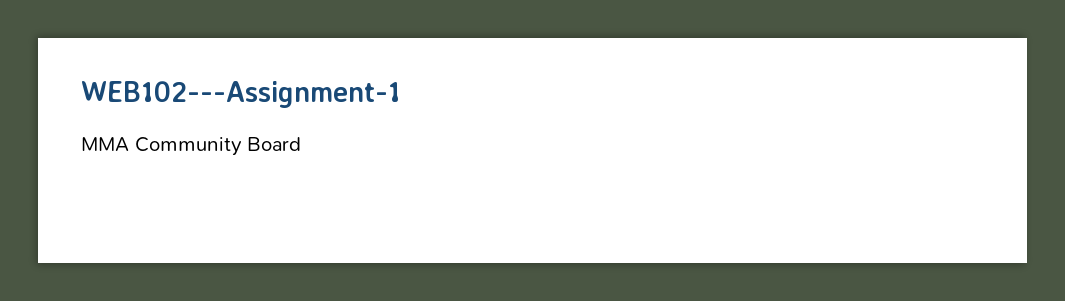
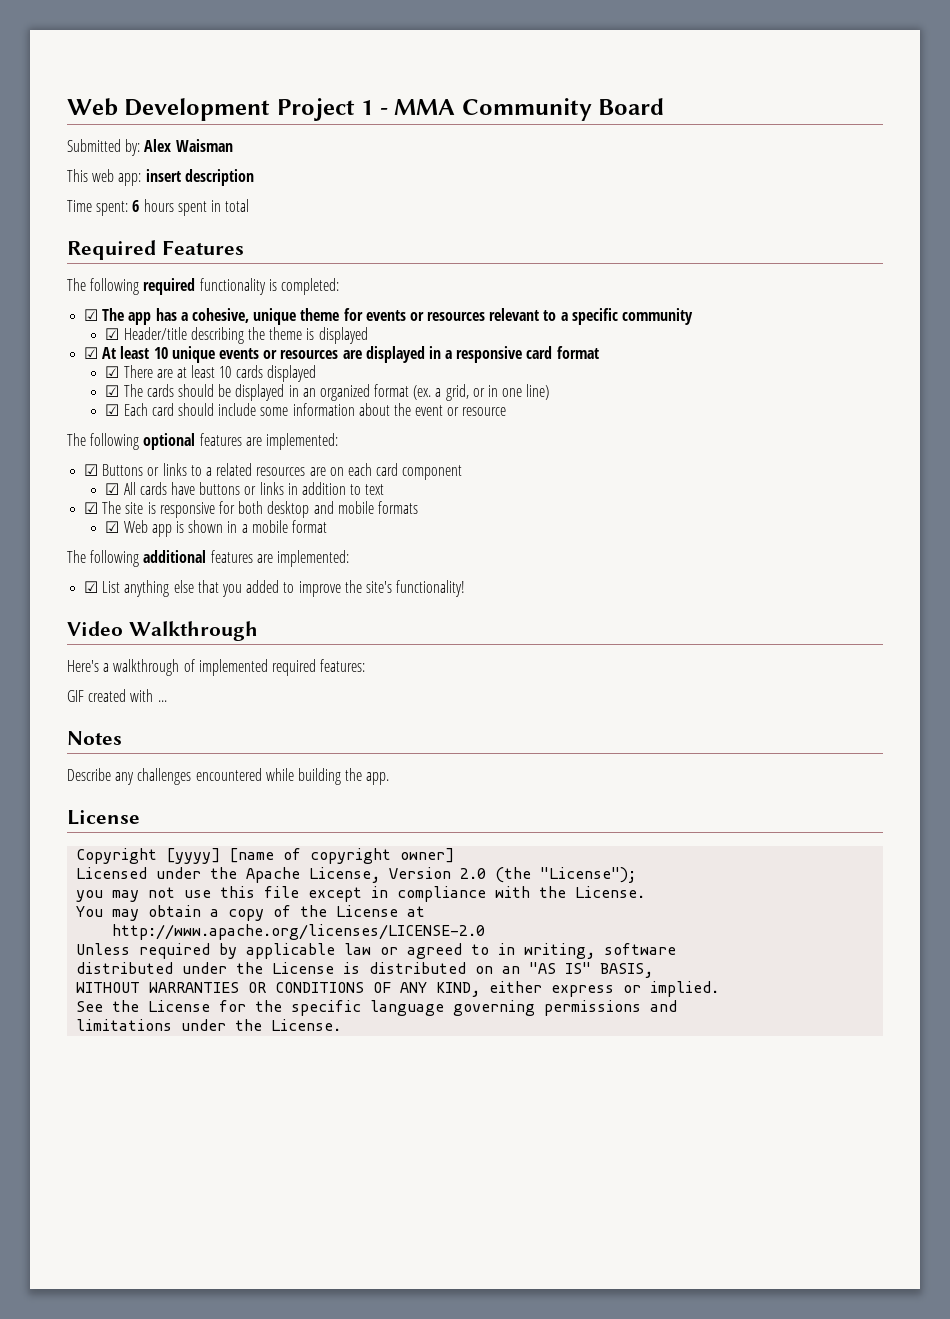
[81,81,401,108] [81,137,302,156] WEB102---Assignment-1 // MMA Community Board -> [67,98,665,121] [67,139,233,156] [67,169,254,186] [67,199,250,216] [67,240,244,260] [67,278,339,295] [84,308,694,325] [105,327,368,344] [84,346,599,363] [105,365,316,382] [105,384,550,401] [105,403,507,416] [67,433,338,450] [84,463,463,480] [105,482,385,495] [84,501,418,518] [105,520,327,537] [67,550,349,567] [84,580,466,597] [67,621,258,641] [67,659,366,676] [67,689,167,702] [67,731,122,745] [67,768,390,785] [67,810,140,825] [76,848,455,864] [76,867,637,883] [76,886,646,902] [76,905,426,921] [112,924,486,940] [76,943,677,959] [76,962,654,978] [76,981,720,997] [76,1000,678,1016] [76,1019,342,1031] Web Development Project 1 - MMA Community Board // Submitted by: Alex Waisman // This web app: insert description // Time spent: 6 hours spent in total // Required Features // The following required functionality is completed: // ☑ The app has a cohesive, unique theme for events or resources relevant to a specific community // ☑ Header/title describing the theme is displayed // ☑ At least 10 unique events or resources are displayed in a responsive card format // ☑ There are at least 10 cards displayed // ☑ The cards should be displayed in an organized format (ex. a grid, or in one line) // ☑ Each card should include some information about the event or resource // The following optional features are implemented: // ☑ Buttons or links to a related resources are on each card component // ☑ All cards have buttons or links in addition to text // ☑ The site is responsive for both desktop and mobile formats // ☑ Web app is shown in a mobile format // The following additional features are implemented: // ☑ List anything else that you added to improve the site's functionality! // Video Walkthrough // Here's a walkthrough of implemented required features: // GIF created with ... // Notes // Describe any challenges encountered while building the app. // License // Copyright [yyyy] [name of copyright owner] // Licensed under the Apache License, Version 2.0 (the "License"); // you may not use this file except in compliance with the License. // You may obtain a copy of the License at // http://www.apache.org/licenses/LICENSE-2.0 // Unless required by applicable law or agreed to in writing, software // distributed under the License is distributed on an "AS IS" BASIS, // WITHOUT WARRANTIES OR CONDITIONS OF ANY KIND, either express or implied. // See the License for the specific language governing permissions and // limitations under the License.

